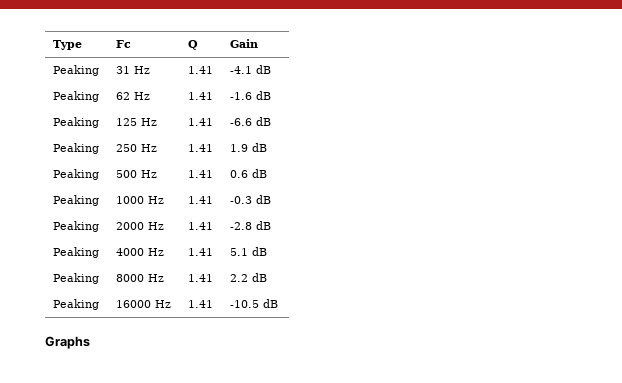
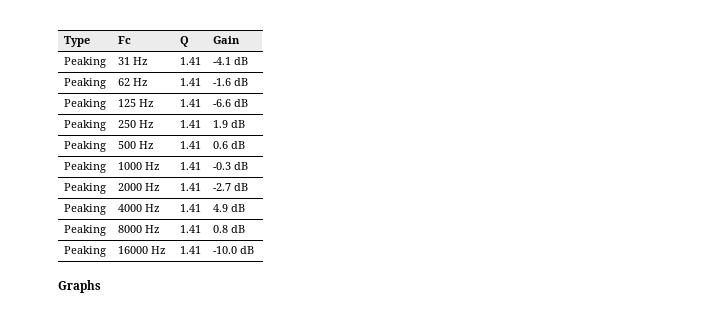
[230,222,253,230] -2.8 -> [212,183,231,191] -2.7
[230,248,249,256] 5.1 -> [212,204,228,212] 4.9
[230,274,249,282] 2.2 -> [212,225,228,233] 0.8
[230,300,260,308] -10.5 -> [212,246,237,254] -10.0

